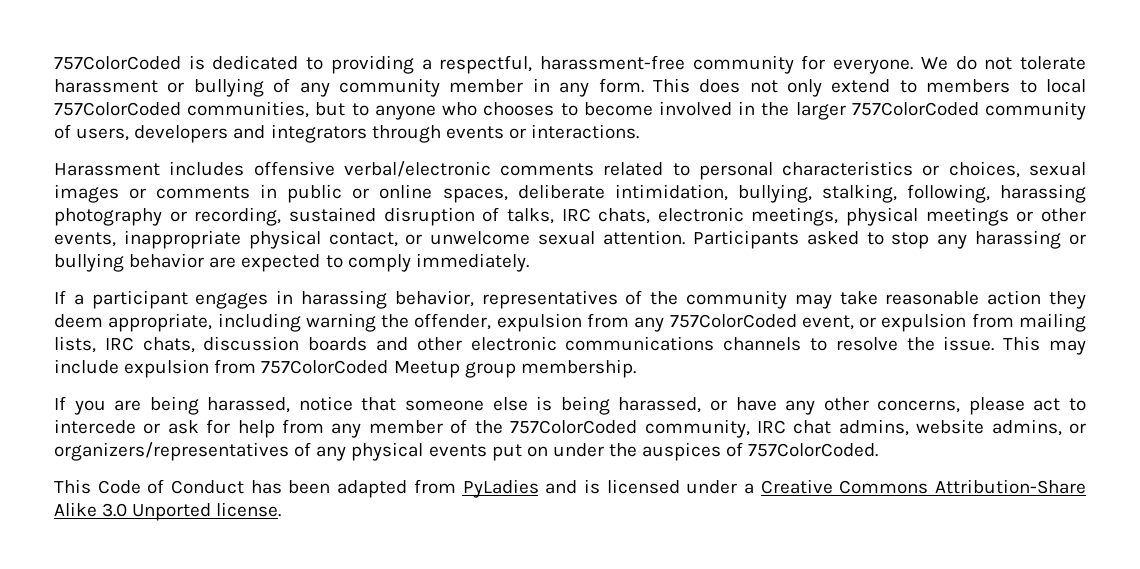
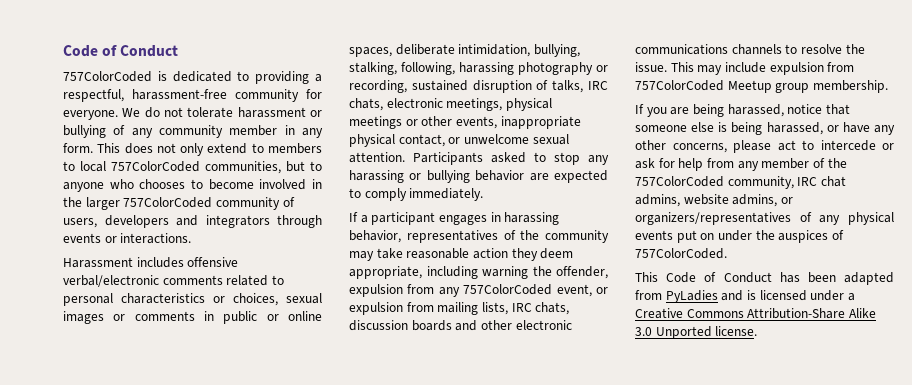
(54, 63) none -> [63,45,179,57] Code of Conduct //

